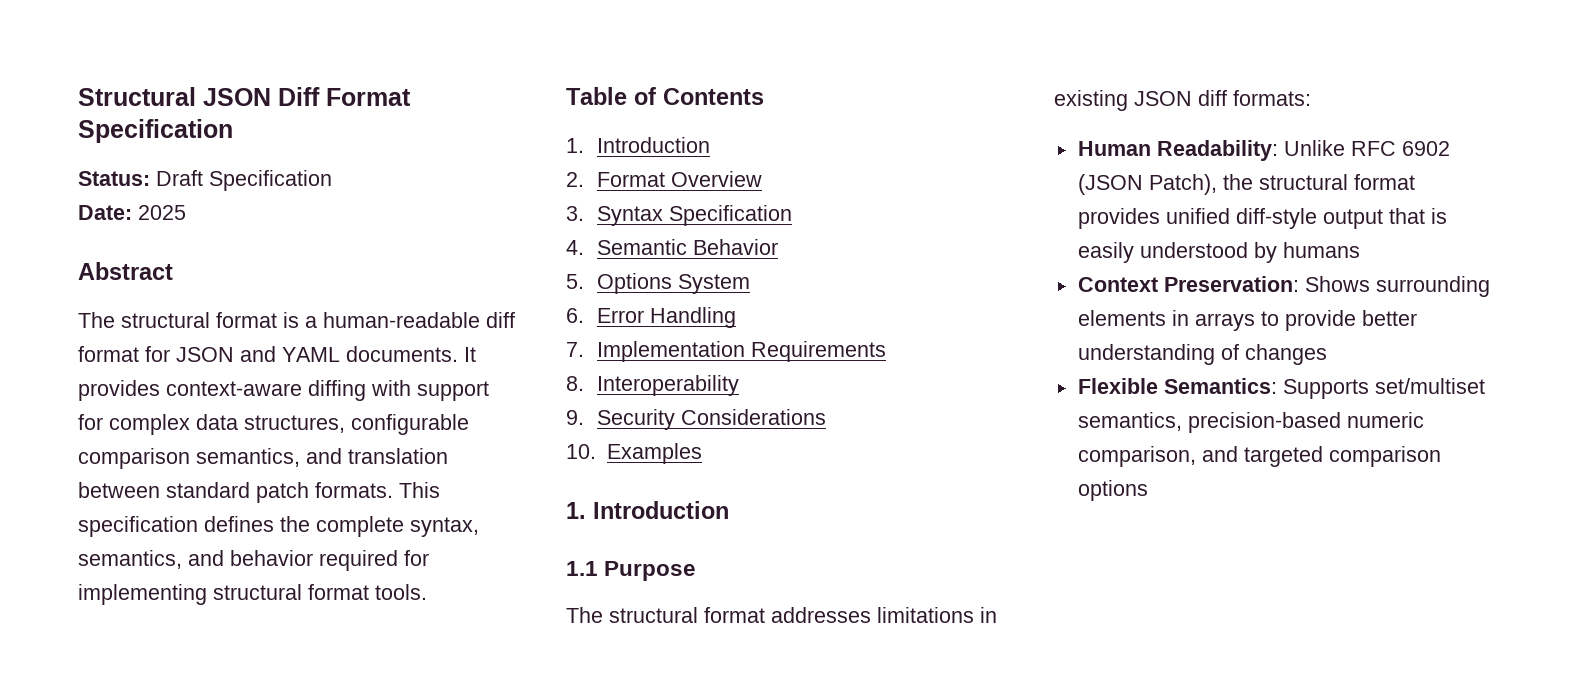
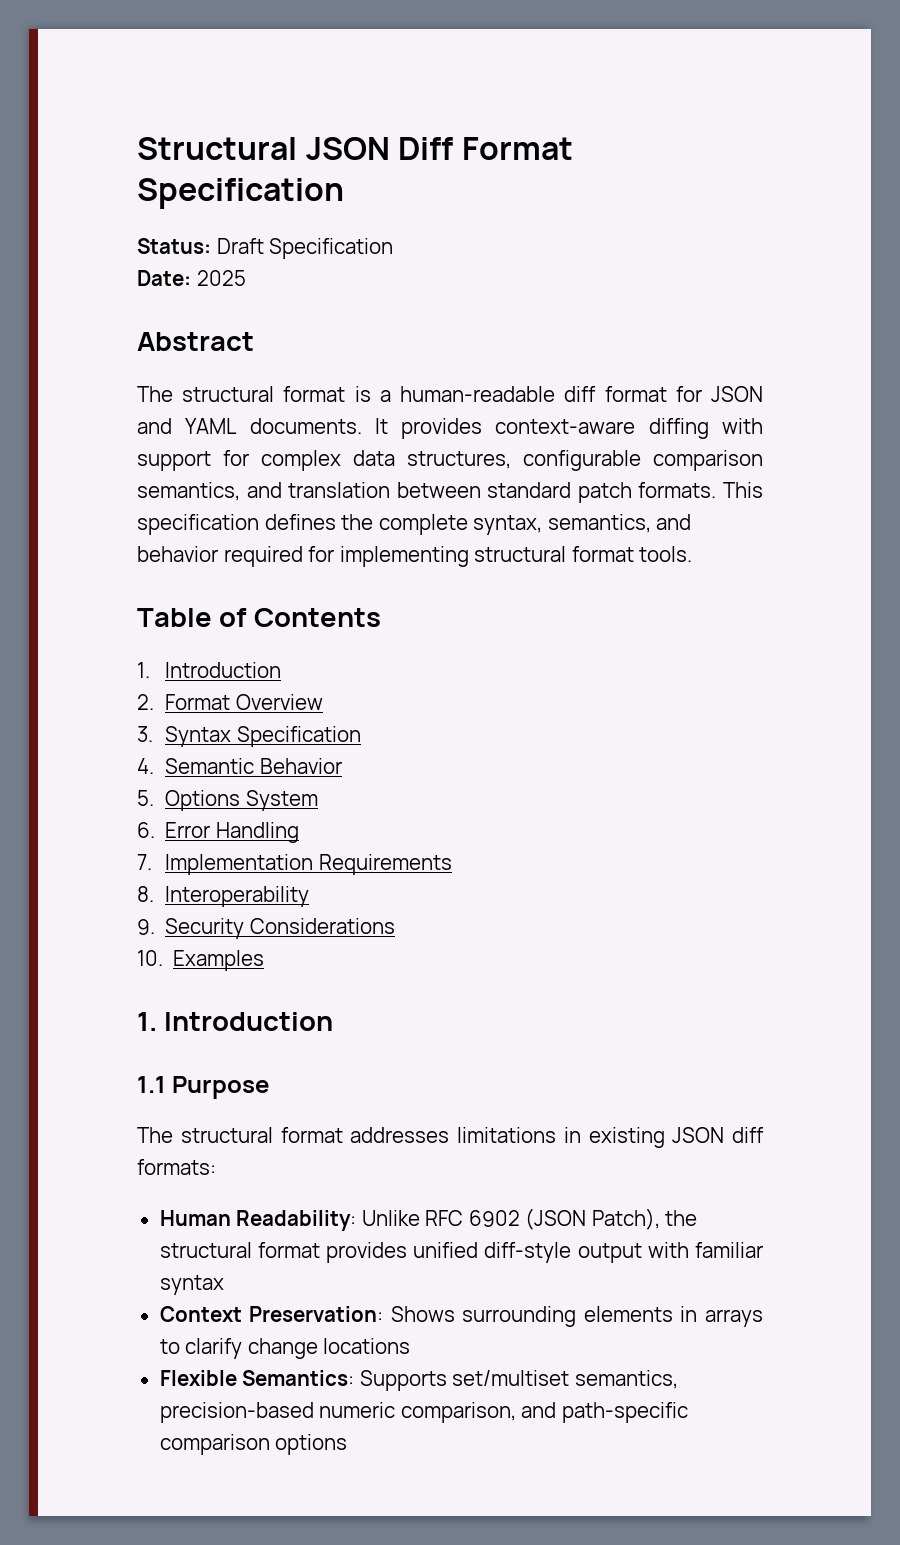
[1388,208,1447,224] [1077,242,1360,263] that is easily understood by humans -> [647,1242,764,1258] [159,1275,224,1295] with familiar syntax
[1284,310,1417,331] [1077,344,1327,365] provide better understanding of changes -> [185,1338,411,1359] clarify change locations
[1243,446,1323,467] targeted -> [561,1402,688,1423] path-specific

